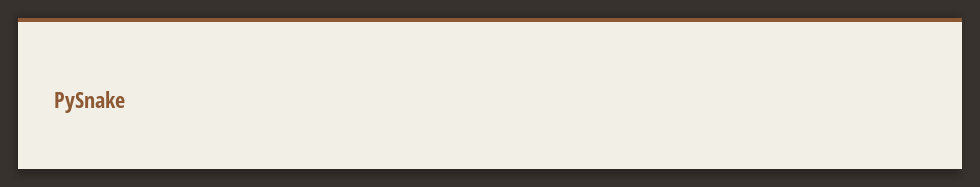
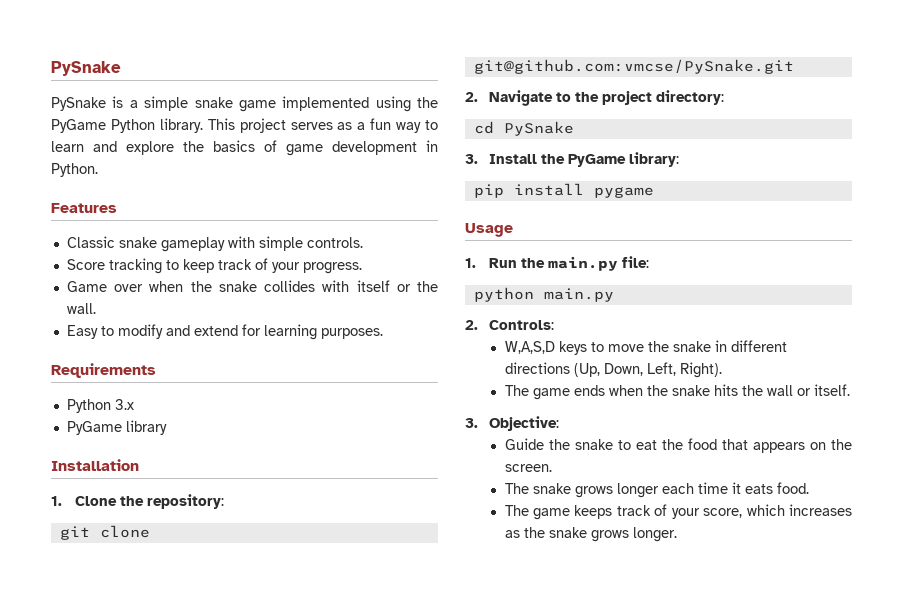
[54,91,125,113] PySnake -> [51,61,121,76] [51,96,438,112] [51,118,438,133] [51,140,438,156] [51,163,98,177] [51,203,117,213] [66,236,363,252] [66,258,362,274] [66,280,438,292] [66,303,96,314] [66,324,383,340] [51,363,156,378] [66,399,134,413] [66,420,167,435] [51,459,139,471] [51,494,224,509] [59,525,150,540] [473,59,794,74] [465,90,724,106] [473,121,574,136] [465,152,679,167] [473,183,654,198] [465,223,513,237] [465,256,649,271] [473,287,614,302] [465,320,554,330] [504,340,787,355] [504,362,722,378] [504,384,850,400] [465,416,559,431] [504,438,852,453] [504,464,552,472] [504,482,809,498] [504,504,852,520] [504,527,677,542] PySnake // PySnake is a simple snake game implemented using the PyGame Python library. This project serves as a fun way to learn and explore the basics of game development in Python. // Features // Classic snake gameplay with simple controls. // Score tracking to keep track of your progress. // Game over when the snake collides with itself or the wall. // Easy to modify and extend for learning purposes. // Requirements // Python 3.x // PyGame library // Installation // 1. Clone the repository: // git clone git@github.com:vmcse/PySnake.git // 2. Navigate to the project directory: // cd PySnake // 3. Install the PyGame library: // pip install pygame // Usage // 1. Run the main.py file: // python main.py // 2. Controls: // W,A,S,D keys to move the snake in different directions (Up, Down, Left, Right). // The game ends when the snake hits the wall or itself. // 3. Objective: // Guide the snake to eat the food that appears on the screen. // The snake grows longer each time it eats food. // The game keeps track of your score, which increases as the snake grows longer.

